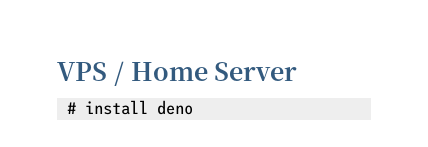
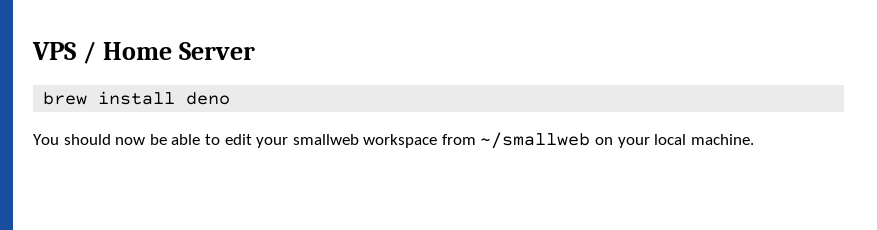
[66,102,76,114] # -> [43,92,88,105] brew
(193, 107) none -> [33,132,754,149] // You should now be able to edit your smallweb workspace from ~/smallweb on your local machine.

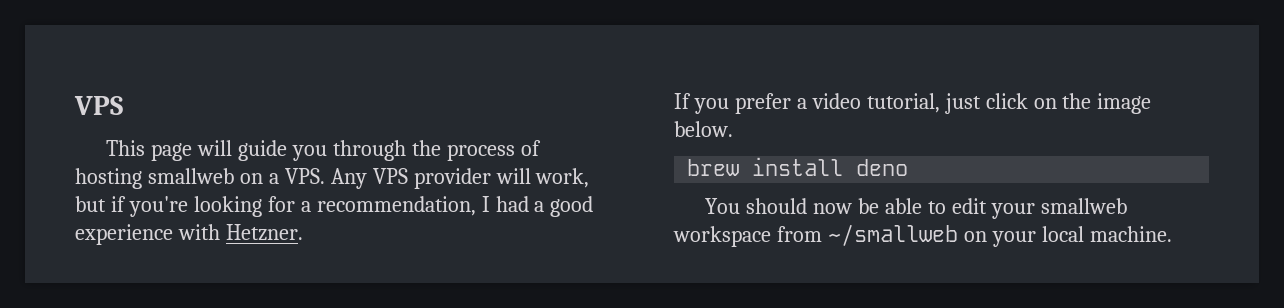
[32,41,255,64] VPS / Home Server -> [74,96,123,115] [106,140,541,161] [75,168,590,189] [75,196,594,217] [75,224,303,245] [674,93,1152,114] [674,121,733,137] VPS // This page will guide you through the process of hosting smallweb on a VPS. Any VPS provider will work, but if you're looking for a recommendation, I had a good experience with Hetzner. // If you prefer a video tutorial, just click on the image below.

